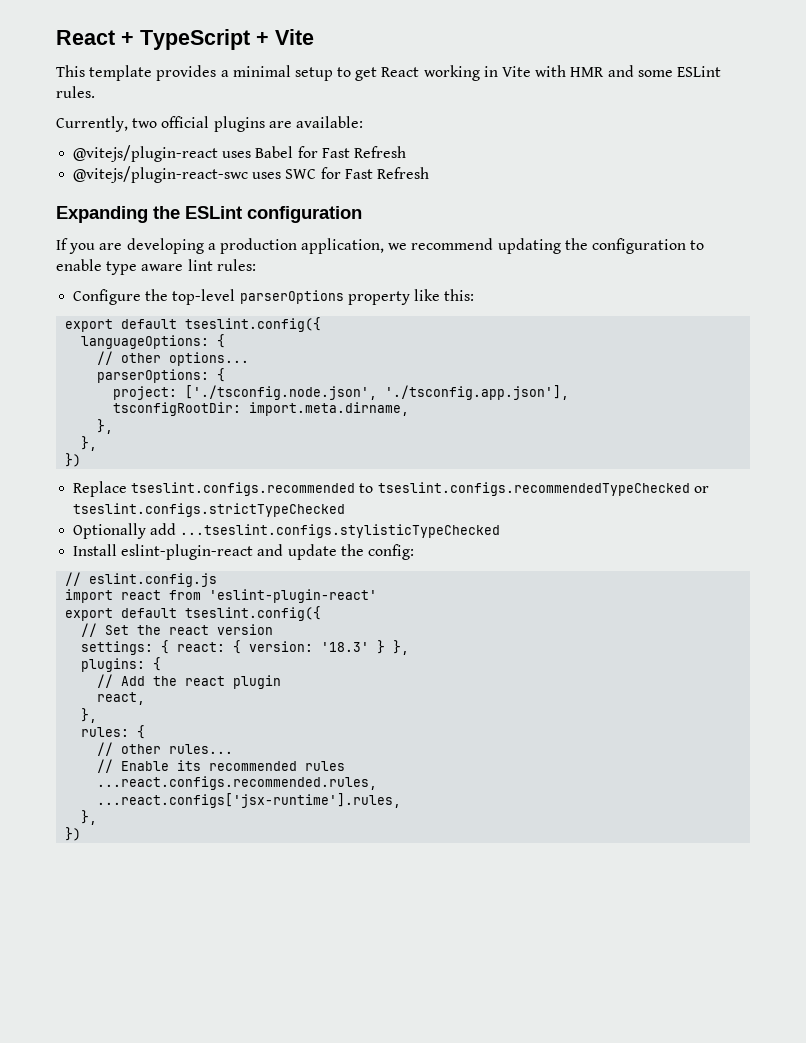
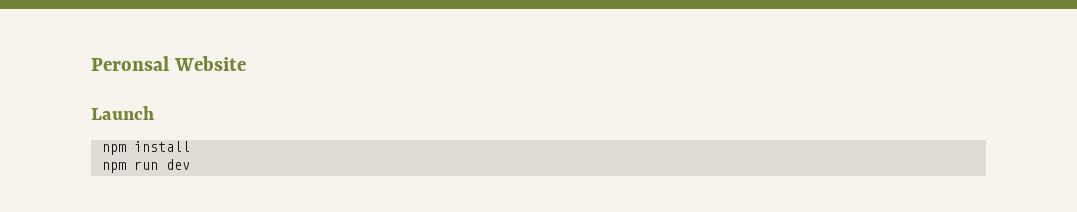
[56,29,314,50] [56,65,721,81] [56,86,95,98] [56,116,363,132] [73,145,406,162] [73,166,429,183] [56,206,362,223] [56,238,705,254] [56,259,256,275] [73,289,475,305] [65,317,322,332] [81,334,226,349] [97,351,250,366] [97,368,226,383] [113,385,570,400] [113,402,410,416] [97,419,114,434] [81,436,98,451] [65,453,82,467] [73,481,709,497] [73,503,346,517] [73,523,501,539] [73,544,414,560] [65,572,218,587] [65,589,378,603] [65,606,322,621] [81,623,274,637] [81,640,410,655] [81,657,162,672] [97,674,282,689] [97,692,146,705] [81,708,98,723] [81,725,146,739] [97,742,234,756] [97,759,346,773] [97,776,378,790] [97,793,402,808] [81,810,98,825] [65,827,82,841] React + TypeScript + Vite // This template provides a minimal setup to get React working in Vite with HMR and some ESLint rules. // Currently, two official plugins are available: // @vitejs/plugin-react uses Babel for Fast Refresh // @vitejs/plugin-react-swc uses SWC for Fast Refresh // Expanding the ESLint configuration // If you are developing a production application, we recommend updating the configuration to enable type aware lint rules: // Configure the top-level parserOptions property like this: // export default tseslint.config({ // languageOptions: { // // other options... // parserOptions: { // project: ['./tsconfig.node.json', './tsconfig.app.json'], // tsconfigRootDir: import.meta.dirname, // }, // }, // }) // Replace tseslint.configs.recommended to tseslint.configs.recommendedTypeChecked or tseslint.configs.strictTypeChecked // Optionally add ...tseslint.configs.stylisticTypeChecked // Install eslint-plugin-react and update the config: // // eslint.config.js // import react from 'eslint-plugin-react' // export default tseslint.config({ // // Set the react version // settings: { react: { version: '18.3' } }, // plugins: { // // Add the react plugin // react, // }, // rules: { // // other rules... // // Enable its recommended rules // ...react.configs.recommended.rules, // ...react.configs['jsx-runtime'].rules, // }, // }) -> [91,56,246,71] [91,106,154,120] [102,141,191,155] [102,159,191,173] Peronsal Website // Launch // npm install // npm run dev

